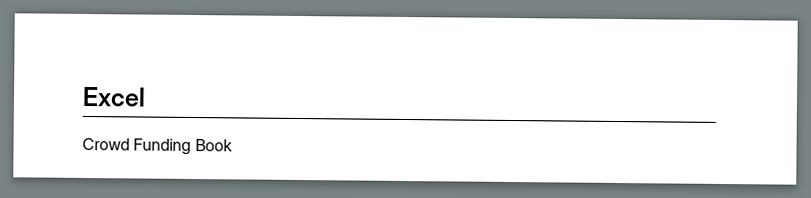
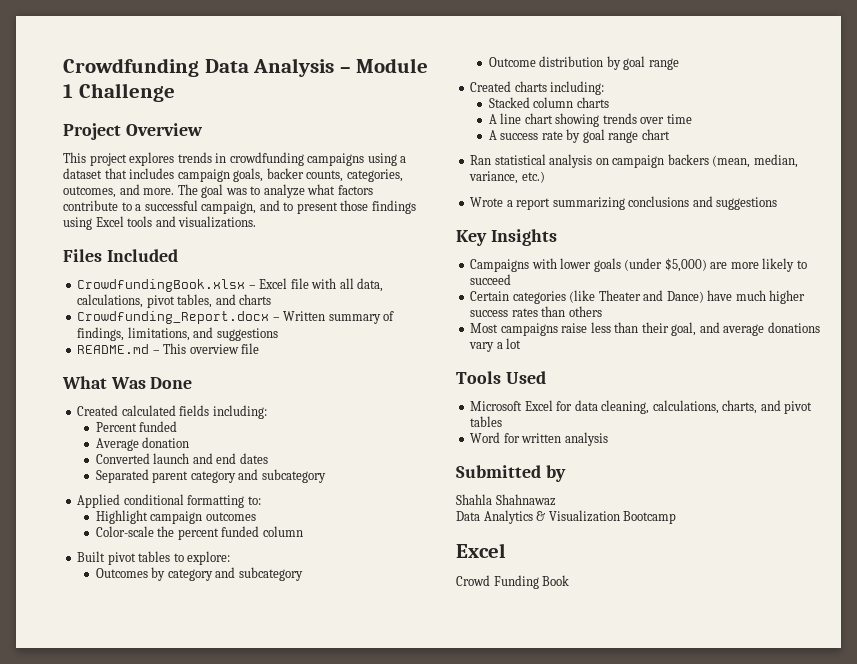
(82, 96) none -> [63,58,429,77] [63,83,175,102] [63,123,203,140] [63,152,407,166] [63,168,403,182] [63,184,373,198] [63,200,416,214] [63,216,257,230] [63,249,178,262] [77,278,384,292] [77,294,272,308] [77,311,395,324] [77,327,278,341] [77,343,260,354] [62,376,193,389] [77,405,267,419] [95,421,178,432] [95,437,190,451] [95,453,268,464] [95,469,326,483] [77,494,261,508] [95,510,256,524] [95,526,303,540] [77,551,231,565] [95,567,303,581] [488,56,679,70] [470,81,605,95] [488,97,609,108] [488,113,692,127] [488,129,670,143] [470,154,798,168] [469,171,545,184] [470,196,778,210] [456,229,557,246] [470,258,807,272] [470,274,512,285] [470,290,806,304] [470,306,602,317] [470,322,820,336] [469,338,522,352] [456,371,546,384] [470,400,813,414] [470,416,503,427] [470,432,608,446] [456,465,566,482] [456,494,556,506] [456,510,677,524] Crowdfunding Data Analysis – Module 1 Challenge // Project Overview // This project explores trends in crowdfunding campaigns using a dataset that includes campaign goals, backer counts, categories, outcomes, and more. The goal was to analyze what factors contribute to a successful campaign, and to present those findings using Excel tools and visualizations. // Files Included // CrowdfundingBook.xlsx – Excel file with all data, calculations, pivot tables, and charts // Crowdfunding_Report.docx – Written summary of findings, limitations, and suggestions // README.md – This overview file // What Was Done // Created calculated fields including: // Percent funded // Average donation // Converted launch and end dates // Separated parent category and subcategory // Applied conditional formatting to: // Highlight campaign outcomes // Color-scale the percent funded column // Built pivot tables to explore: // Outcomes by category and subcategory // Outcome distribution by goal range // Created charts including: // Stacked column charts // A line chart showing trends over time // A success rate by goal range chart // Ran statistical analysis on campaign backers (mean, median, variance, etc.) // Wrote a report summarizing conclusions and suggestions // Key Insights // Campaigns with lower goals (under $5,000) are more likely to succeed // Certain categories (like Theater and Dance) have much higher success rates than others // Most campaigns raise less than their goal, and average donations vary a lot // Tools Used // Microsoft Excel for data cleaning, calculations, charts, and pivot tables // Word for written analysis // Submitted by // Shahla Shahnawaz // Data Analytics & Visualization Bootcamp //

